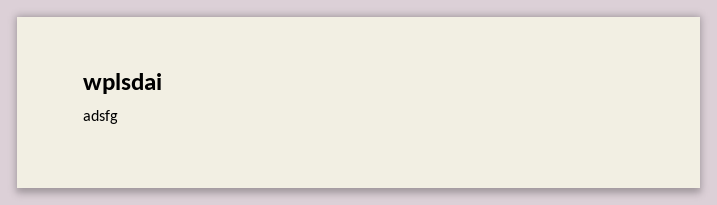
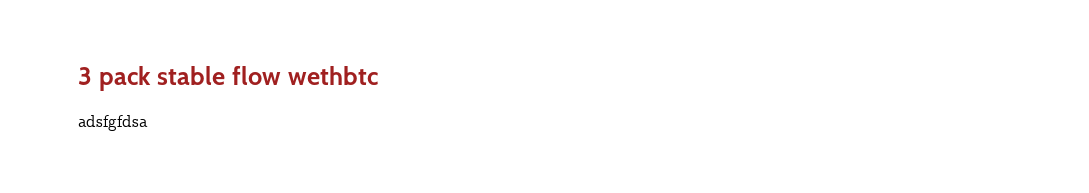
[83,73,162,94] [83,110,118,124] wplsdai // adsfg -> [78,66,378,91] [78,115,148,131] 3 pack stable flow wethbtc // adsfgfdsa

